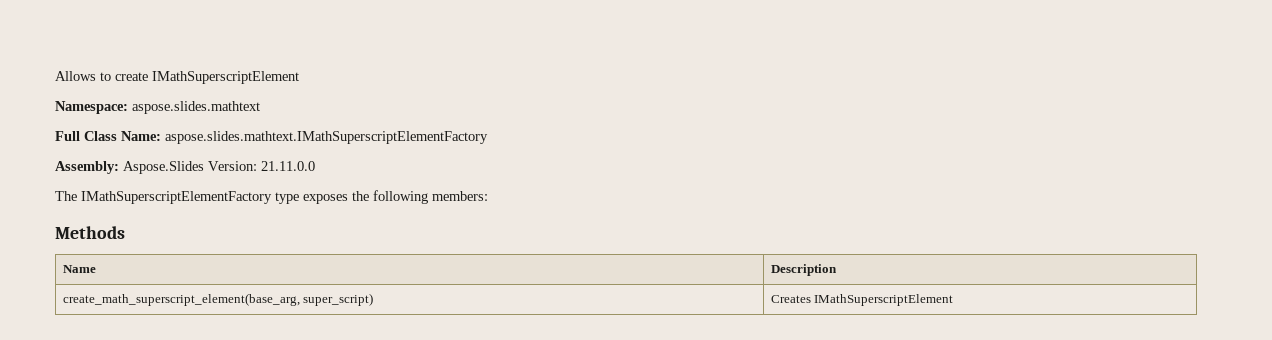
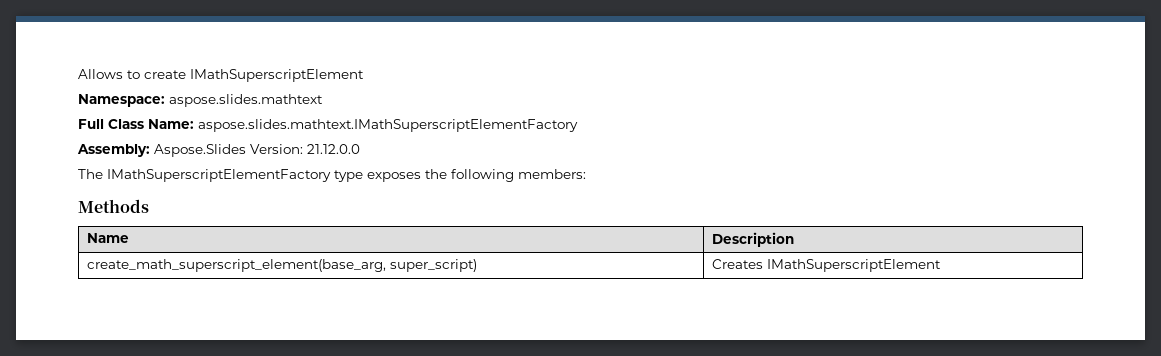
[261,161,315,171] 21.11.0.0 -> [307,144,360,154] 21.12.0.0

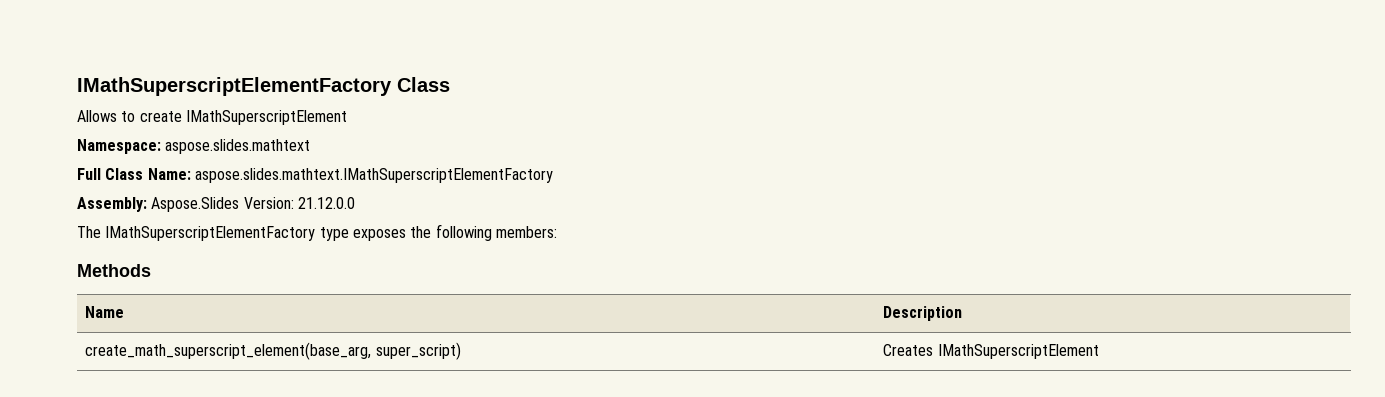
(78, 74) none -> [77,77,450,96] IMathSuperscriptElementFactory Class //

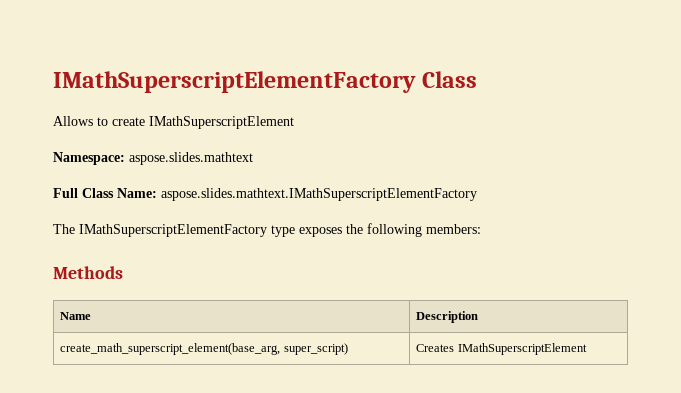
[77,197,355,212] // Assembly: Aspose.Slides Version: 21.12.0.0 -> (477, 194) none

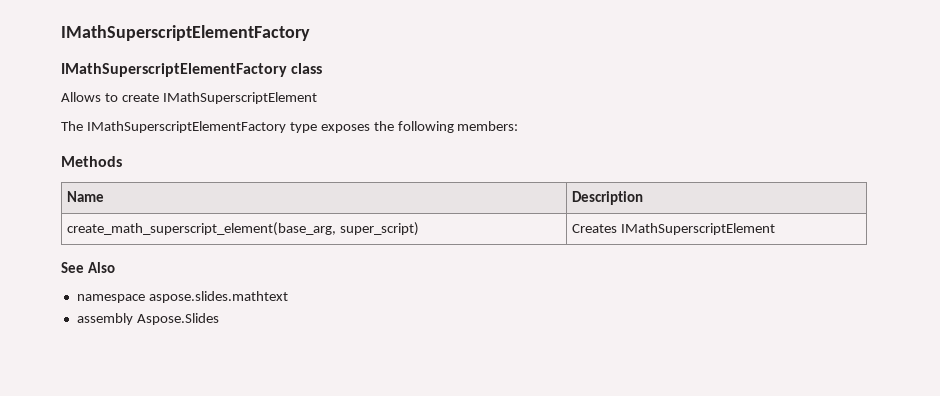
[53,71,478,93] IMathSuperscriptElementFactory Class -> [61,25,310,41] [61,63,323,77] IMathSuperscriptElementFactory // IMathSuperscriptElementFactory class
[53,152,253,165] [53,188,477,201] // Namespace: aspose.slides.mathtext // Full Class Name: aspose.slides.mathtext.IMathSuperscriptElementFactory -> (317, 98) none
(587, 349) none -> [61,262,116,273] [76,291,288,303] [76,313,219,325] // See Also // namespace aspose.slides.mathtext // assembly Aspose.Slides

